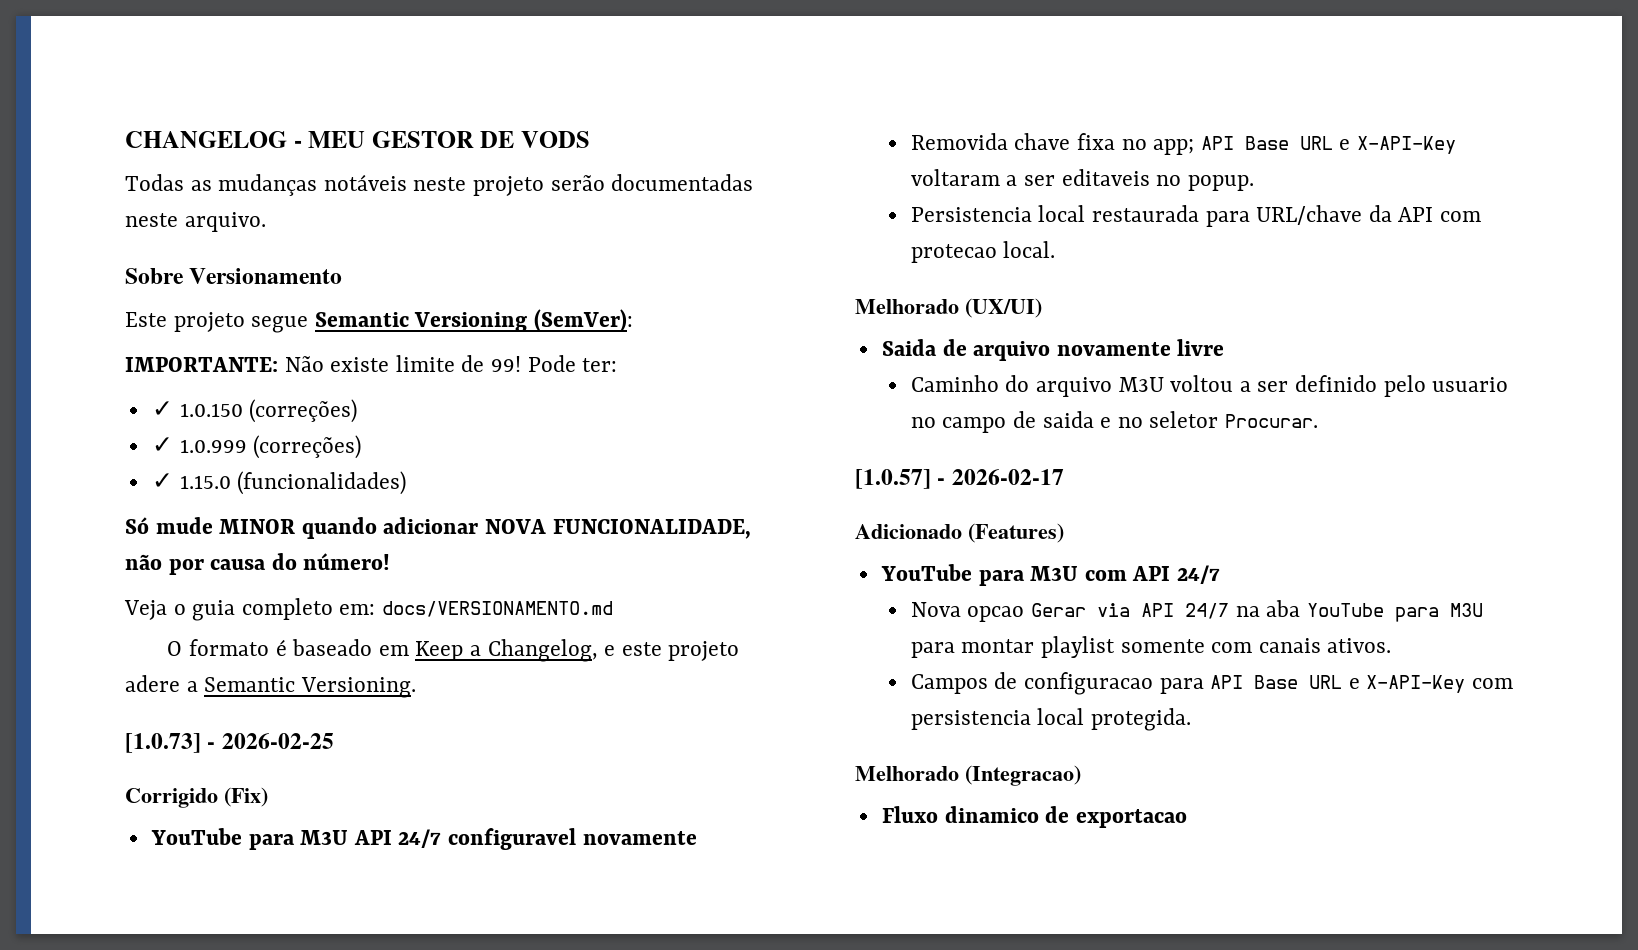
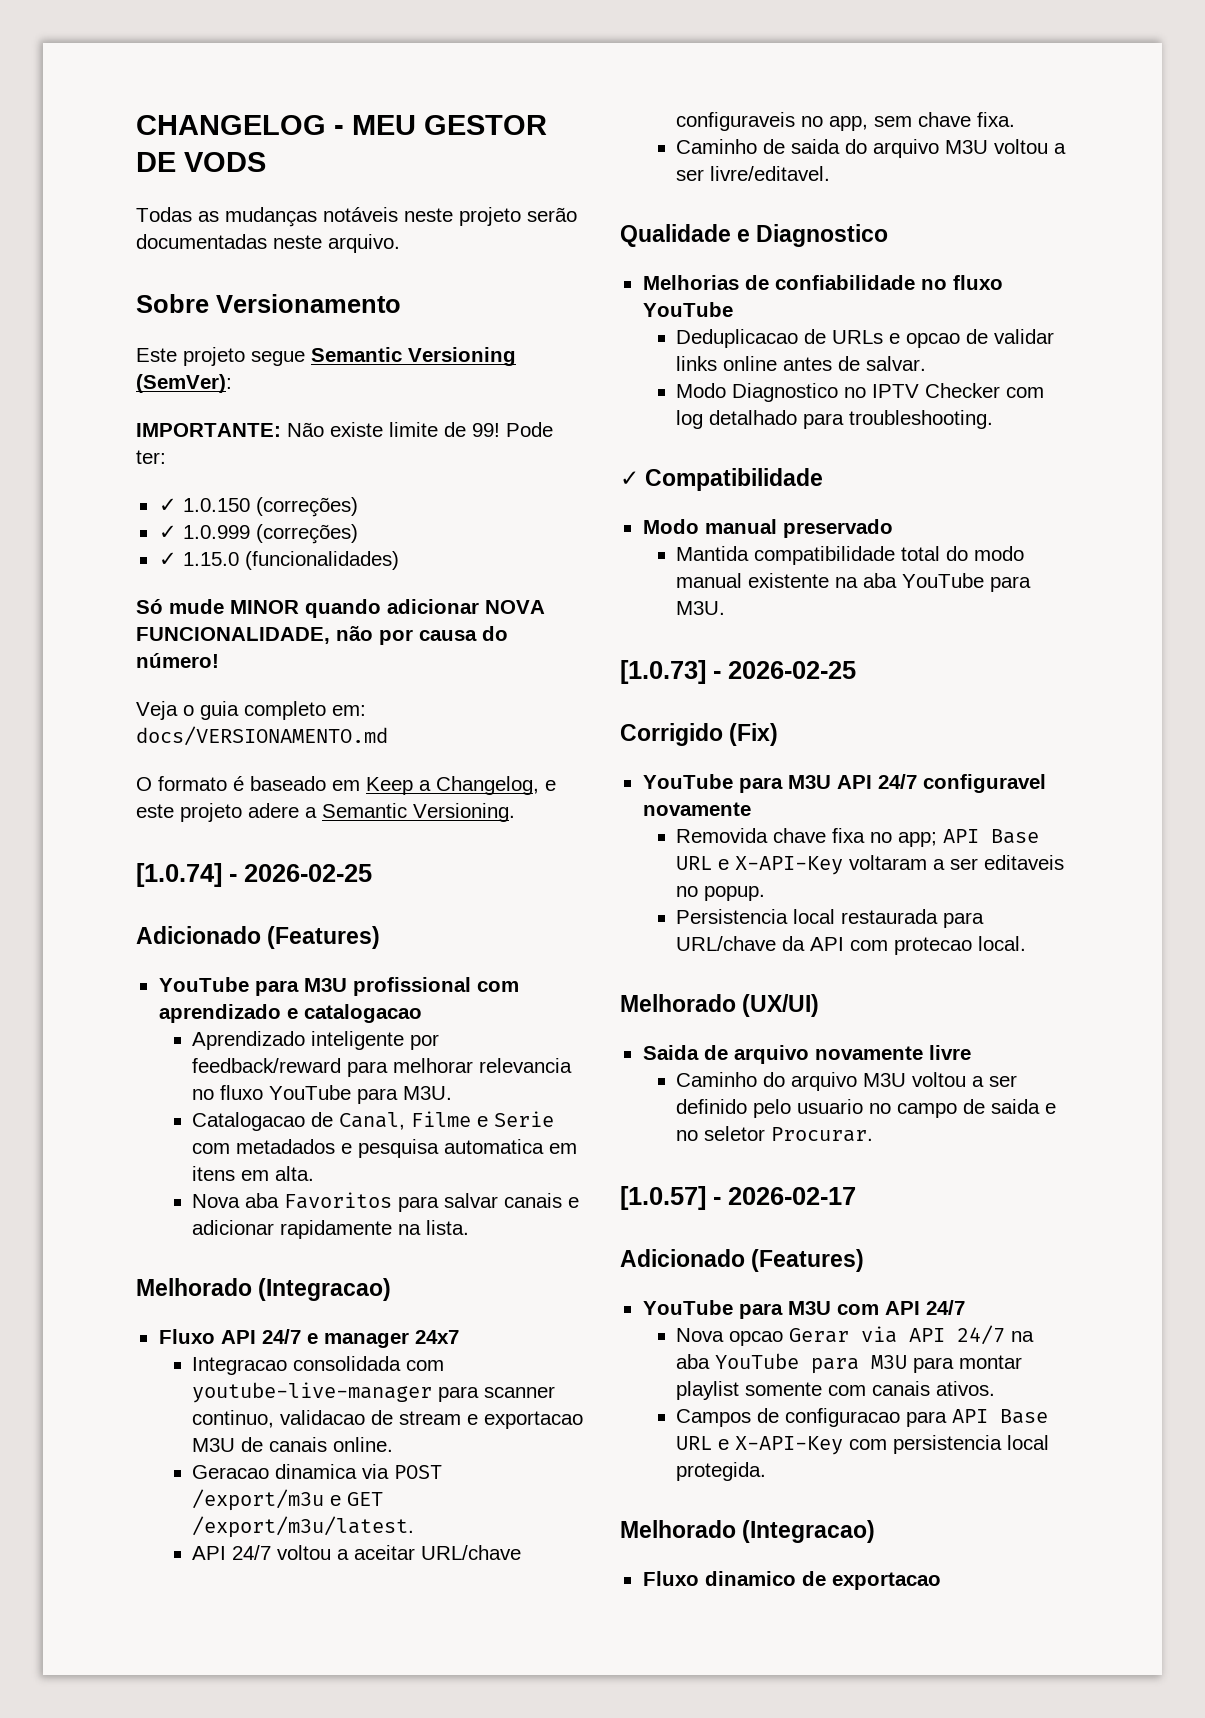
(416, 687) none -> [136,863,372,887] [136,926,381,949] [158,977,519,996] [158,1004,422,1023] [192,1031,440,1050] [192,1058,573,1077] [192,1085,453,1104] [192,1111,555,1131] [192,1139,578,1158] [192,1166,315,1181] [192,1192,580,1212] [192,1220,470,1239] [136,1278,392,1301] [158,1329,459,1348] [192,1356,445,1375] [192,1382,556,1403] [192,1410,584,1429] [192,1437,394,1452] [192,1464,443,1479] [192,1489,384,1511] [192,1516,415,1538] [192,1545,522,1560] [676,112,1016,131] [676,139,1067,158] [676,166,831,181] [620,224,889,247] [642,275,1003,290] [642,302,733,317] [676,329,1055,348] [676,356,927,371] [676,383,1045,402] [676,410,994,429] [620,468,824,491] [642,519,893,538] [676,546,1025,565] [676,573,1032,592] [676,601,726,615] // [1.0.74] - 2026-02-25 // Adicionado (Features) // YouTube para M3U profissional com aprendizado e catalogacao // Aprendizado inteligente por feedback/reward para melhorar relevancia no fluxo YouTube para M3U. // Catalogacao de Canal, Filme e Serie com metadados e pesquisa automatica em itens em alta. // Nova aba Favoritos para salvar canais e adicionar rapidamente na lista. // Melhorado (Integracao) // Fluxo API 24/7 e manager 24x7 // Integracao consolidada com youtube-live-manager para scanner continuo, validacao de stream e exportacao M3U de canais online. // Geracao dinamica via POST /export/m3u e GET /export/m3u/latest. // API 24/7 voltou a aceitar URL/chave configuraveis no app, sem chave fixa. // Caminho de saida do arquivo M3U voltou a ser livre/editavel. // Qualidade e Diagnostico // Melhorias de confiabilidade no fluxo YouTube // Deduplicacao de URLs e opcao de validar links online antes de salvar. // Modo Diagnostico no IPTV Checker com log detalhado para troubleshooting. // ✓ Compatibilidade // Modo manual preservado // Mantida compatibilidade total do modo manual existente na aba YouTube para M3U.

